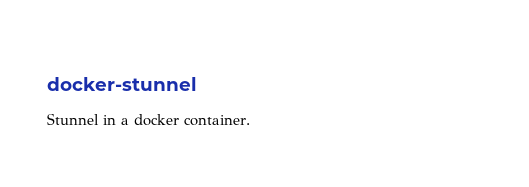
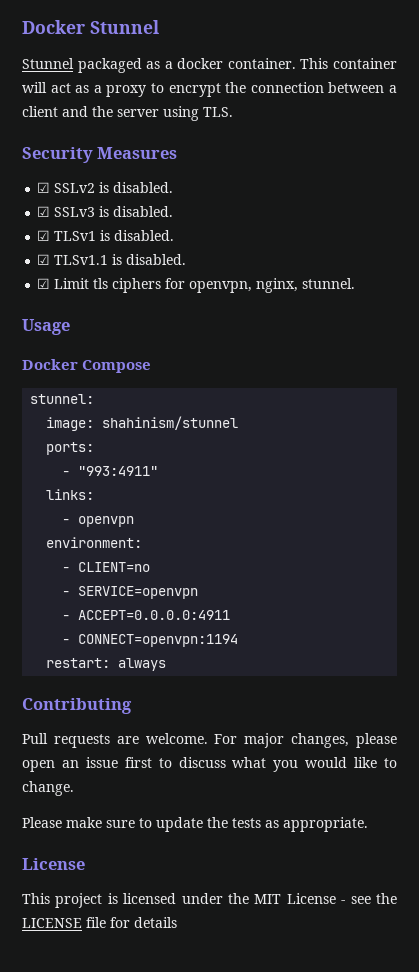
[47,77,197,91] [47,113,116,125] docker-stunnel // Stunnel in -> [22,20,159,34] [22,58,161,73] Docker Stunnel // Stunnel packaged as
(250, 120) none -> [300,58,397,69] [22,82,397,97] [22,106,233,121] [22,147,178,163] [37,182,174,193] [37,206,174,217] [37,230,175,241] [37,254,187,265] [37,278,356,293] [22,319,70,335] [22,359,152,373] [30,394,95,404] [46,416,239,431] [46,442,95,455] [62,466,159,476] [46,489,95,500] [62,516,135,527] [46,537,143,548] [62,562,151,572] [62,586,199,599] [62,610,231,620] [62,634,239,647] [46,658,167,671] [22,698,132,714] [22,733,397,748] [22,757,397,772] [22,781,74,796] [22,817,368,832] [22,858,85,870] [22,893,397,908] [22,917,177,928] This container will act as a proxy to encrypt the connection between a client and the server using TLS. // Security Measures // ☑ SSLv2 is disabled. // ☑ SSLv3 is disabled. // ☑ TLSv1 is disabled. // ☑ TLSv1.1 is disabled. // ☑ Limit tls ciphers for openvpn, nginx, stunnel. // Usage // Docker Compose // stunnel: // image: shahinism/stunnel // ports: // - "993:4911" // links: // - openvpn // environment: // - CLIENT=no // - SERVICE=openvpn // - ACCEPT=0.0.0.0:4911 // - CONNECT=openvpn:1194 // restart: always // Contributing // Pull requests are welcome. For major changes, please open an issue first to discuss what you would like to change. // Please make sure to update the tests as appropriate. // License // This project is licensed under the MIT License - see the LICENSE file for details

